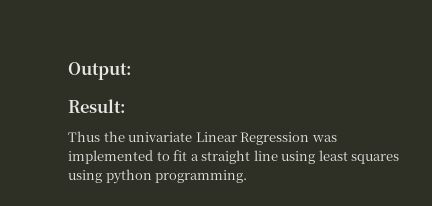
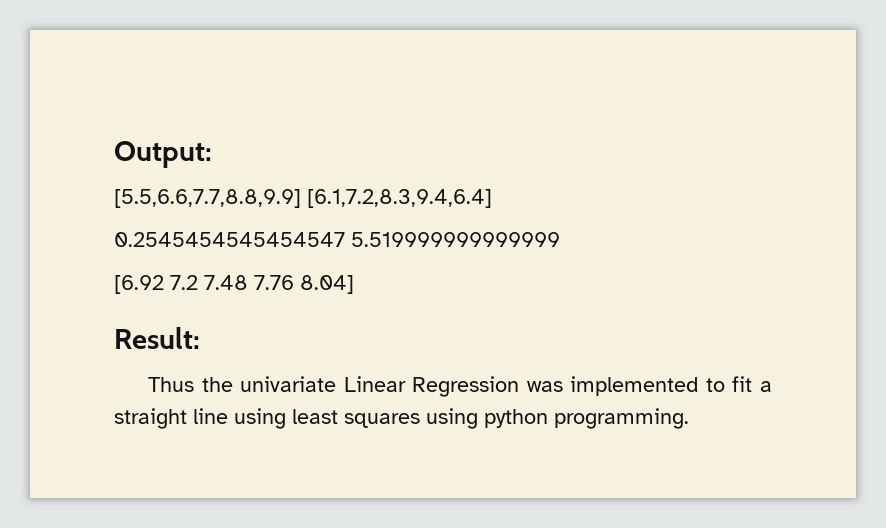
(132, 71) none -> [114,189,492,208] [114,232,560,247] [114,275,354,294] // [5.5,6.6,7.7,8.8,9.9] [6.1,7.2,8.3,9.4,6.4] // 0.2545454545454547 5.519999999999999 // [6.92 7.2 7.48 7.76 8.04]

